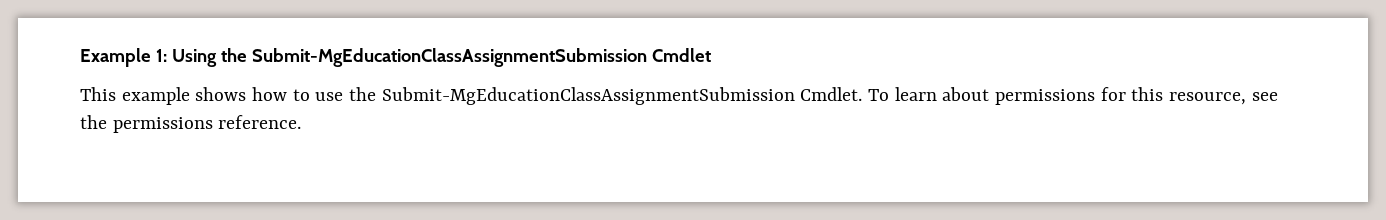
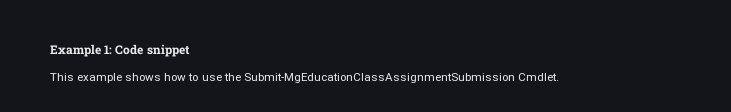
[171,48,711,67] Using the Submit-MgEducationClassAssignmentSubmission Cmdlet -> [115,44,190,57] Code snippet
[868,87,1278,105] [80,115,302,133] To learn about permissions for this resource, see the permissions reference. -> (559, 77) none

